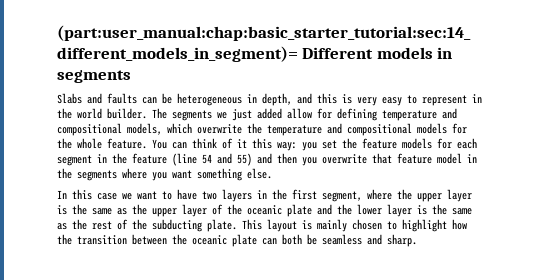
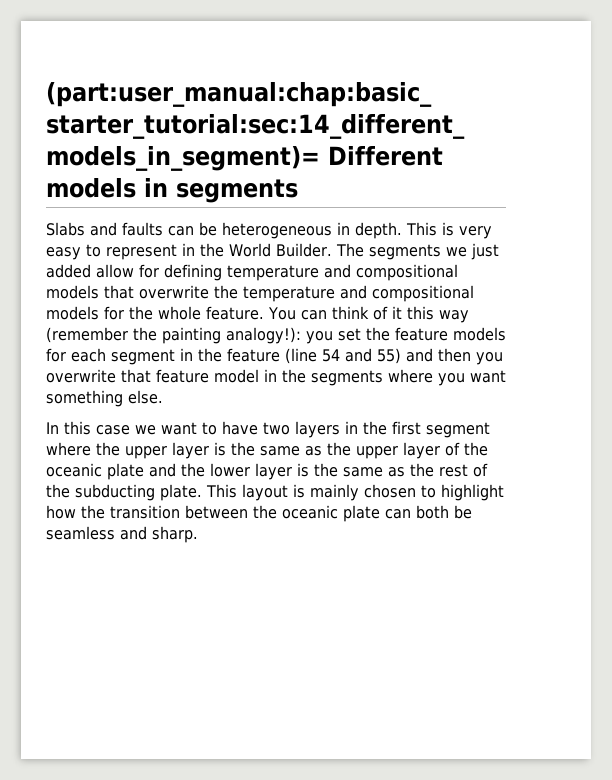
[262,93,337,106] depth, and this -> [355,222,437,239] depth. This
[77,108,147,119] world builder. -> [229,243,332,257] World Builder.
[127,123,192,135] models, which -> [46,285,134,299] models that
[277,142,297,151] way: -> [438,310,469,323] [46,327,301,344] way (remember the painting analogy!):
[322,191,362,202] segment, -> [426,422,490,438] segment

